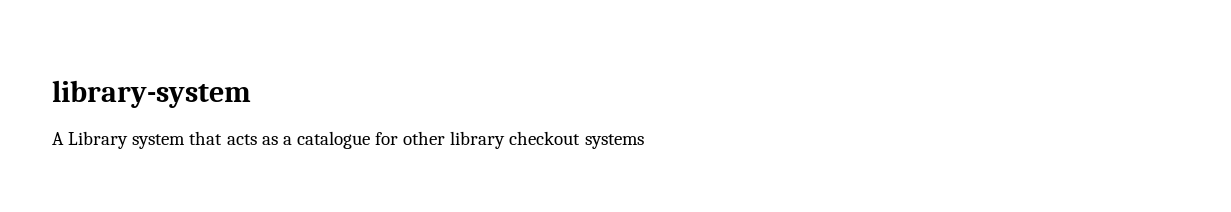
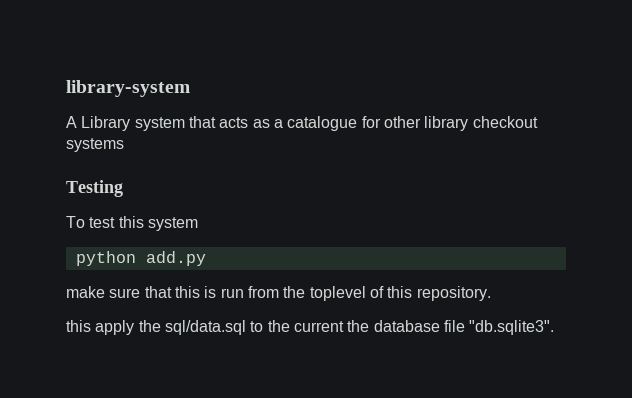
(644, 141) none -> [66,180,123,197] [66,216,198,231] [75,251,206,266] [66,286,491,301] [66,320,555,335] // Testing // To test this system // python add.py // make sure that this is run from the toplevel of this repository. // this apply the sql/data.sql to the current the database file "db.sqlite3".

